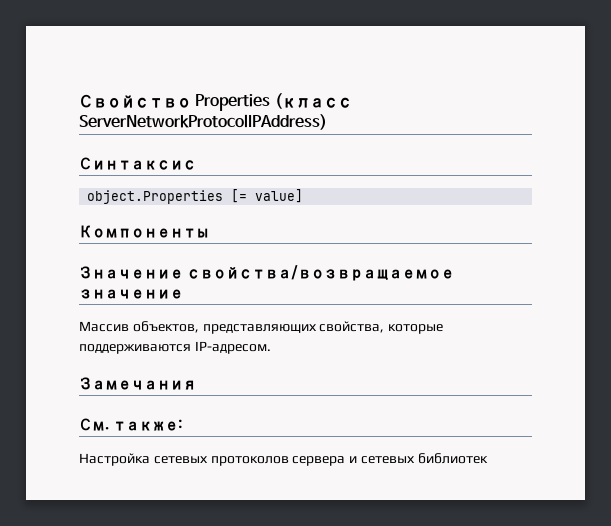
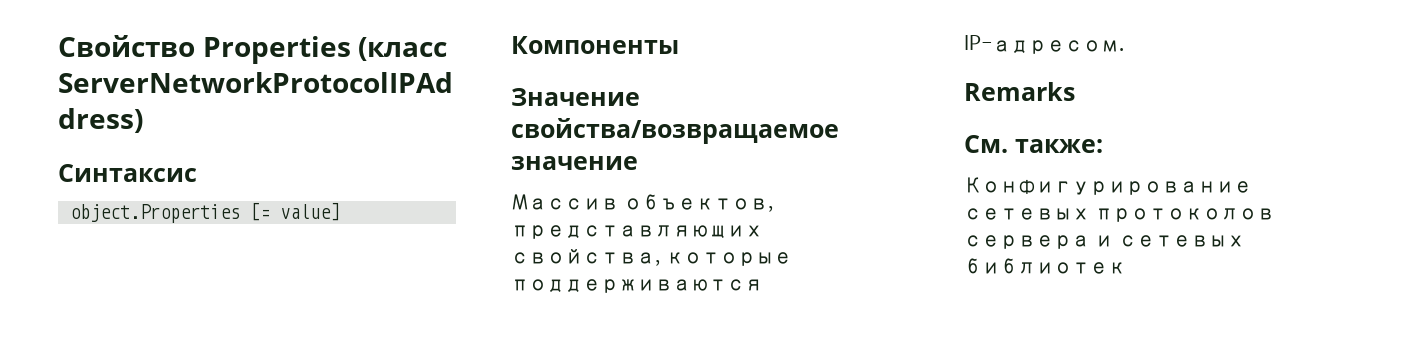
[79,377,196,390] Замечания -> [964,82,1075,101] Remarks
[79,453,150,466] Настройка -> [964,177,1252,195] Конфигурирование

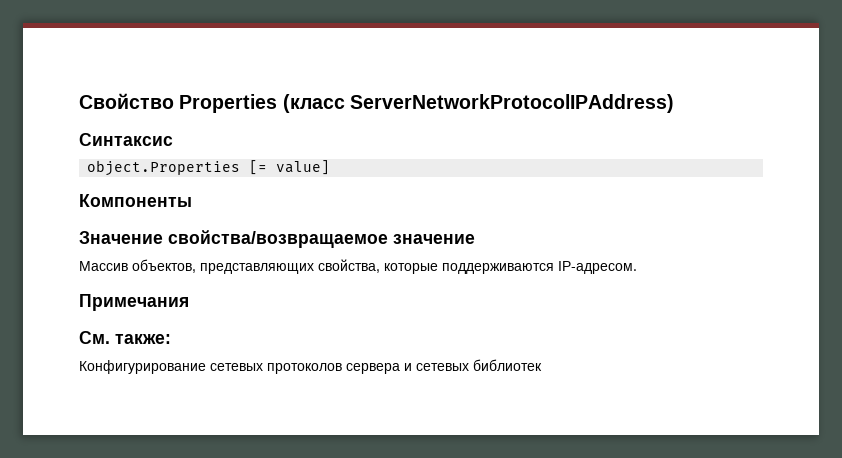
[964,82,1075,101] Remarks -> [79,294,189,311] Примечания

